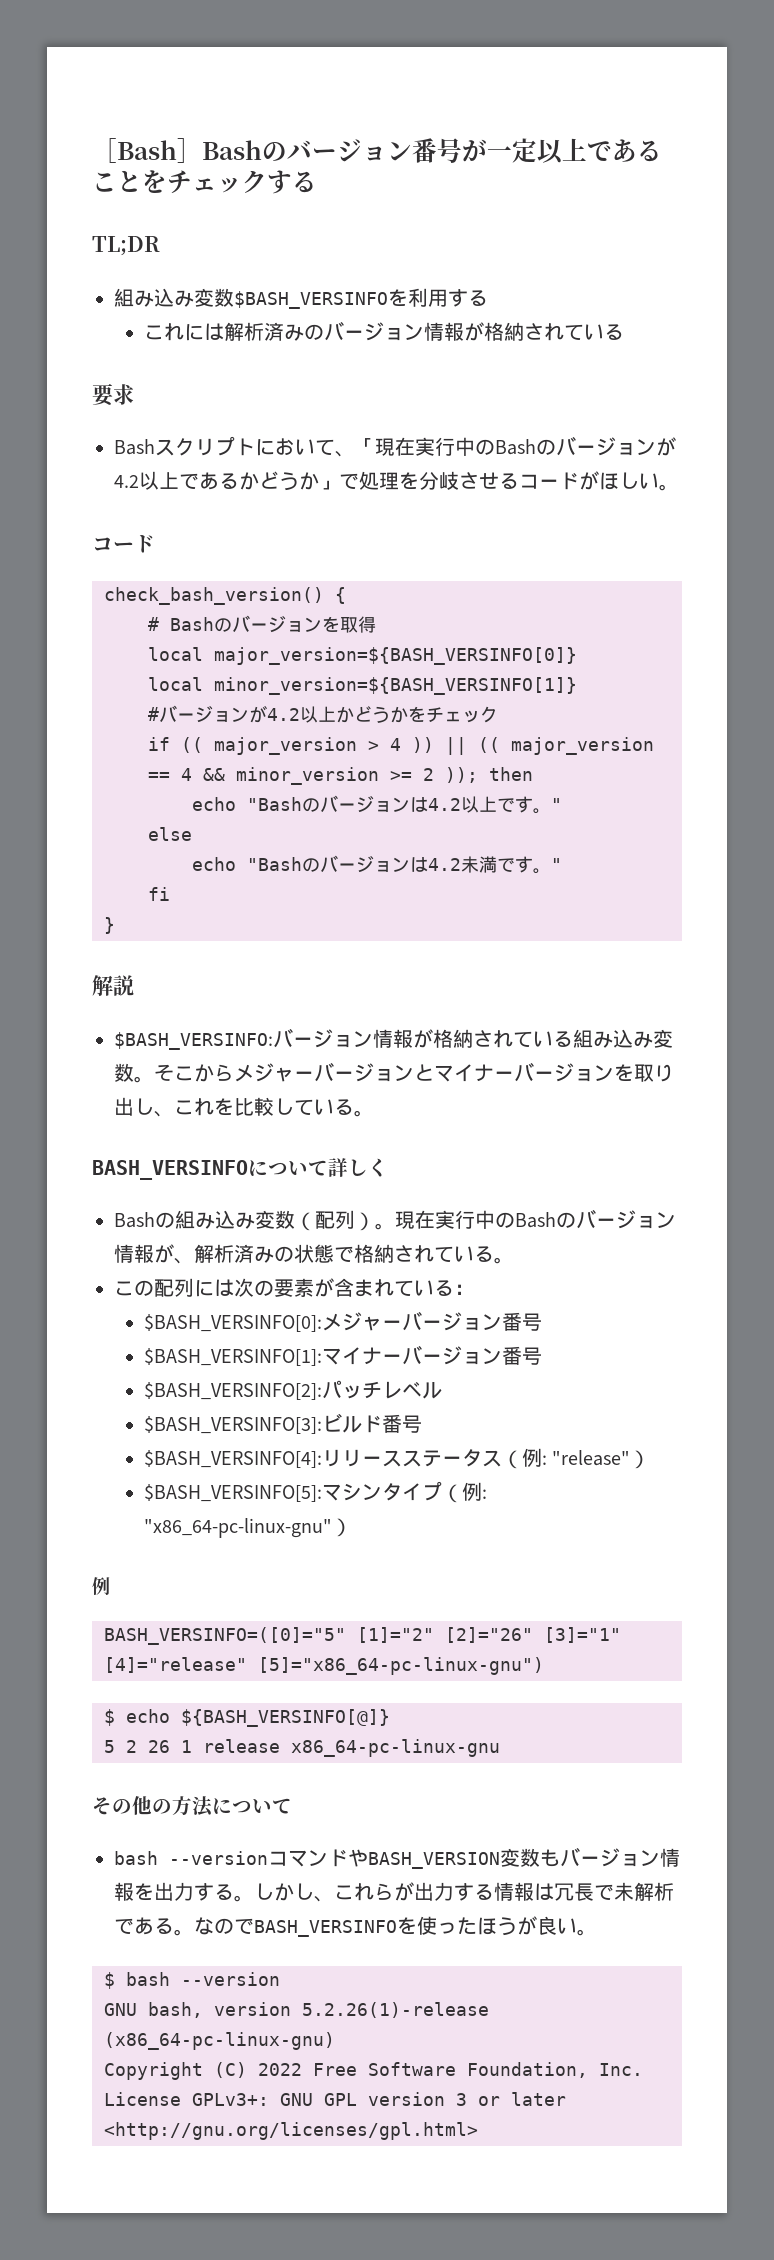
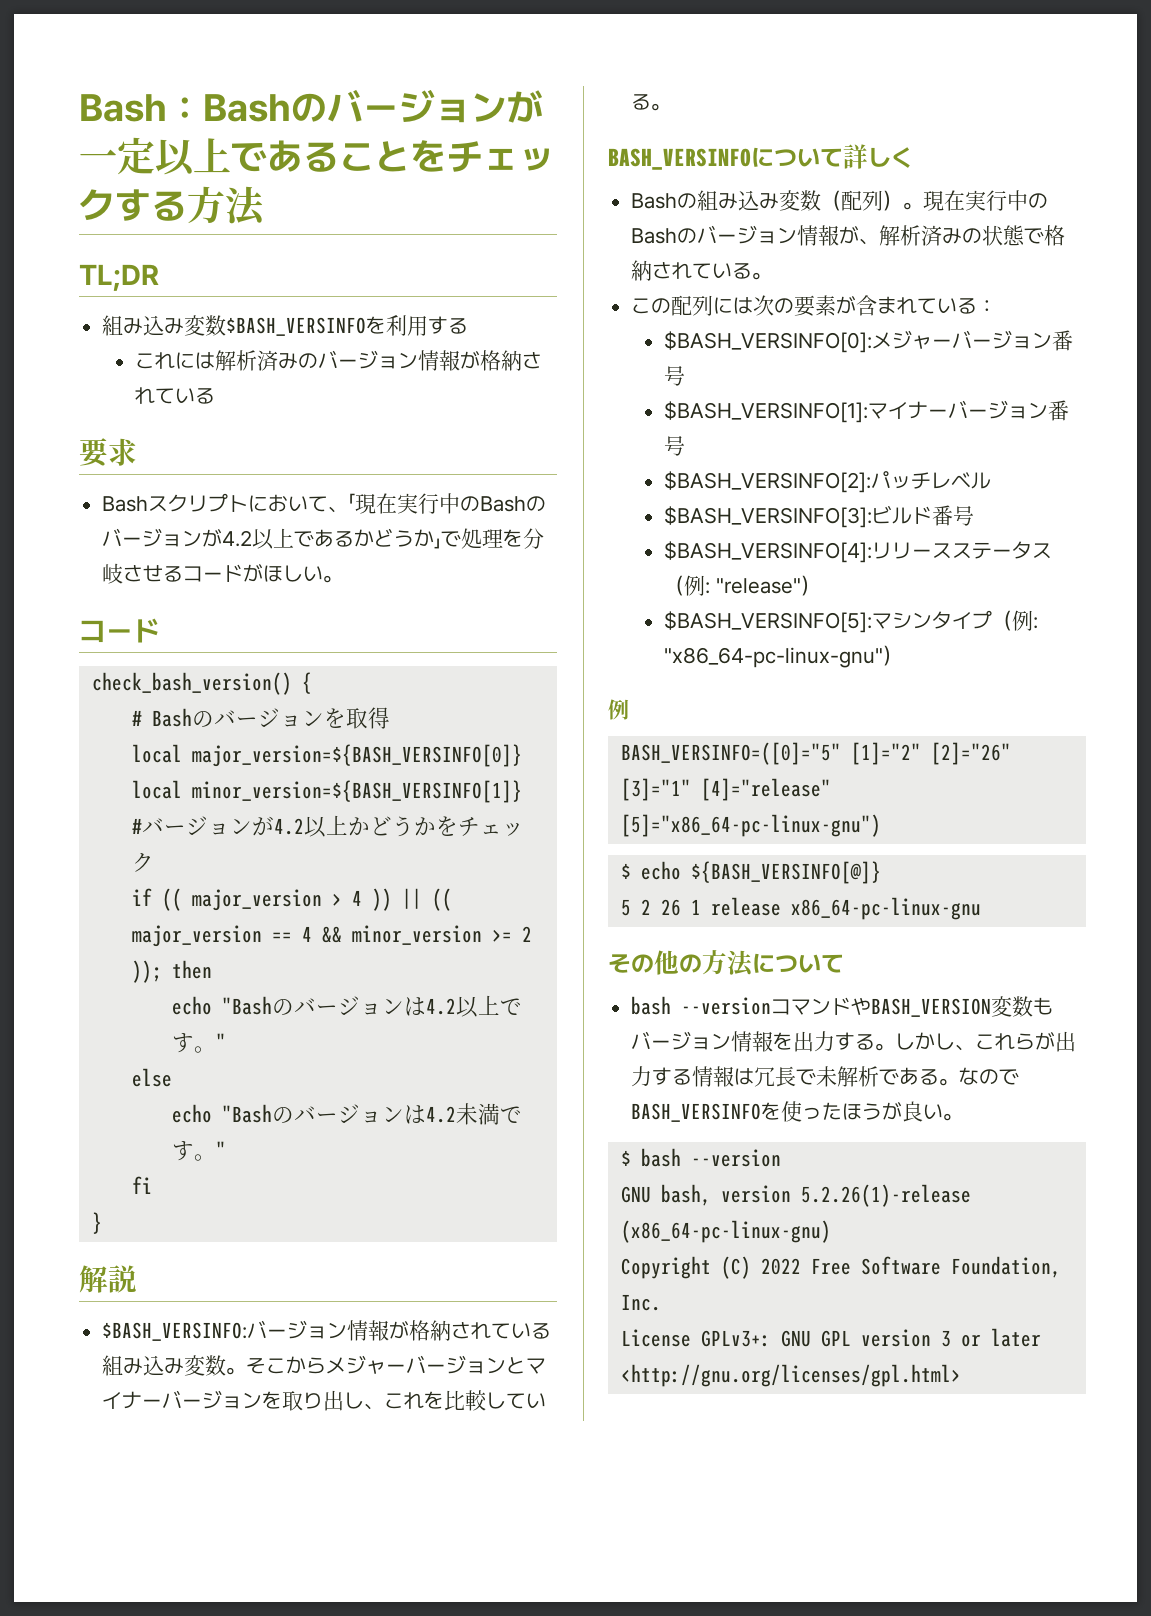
[92,138,462,163] ［Bash］Bashのバージョン番号 -> [79,89,507,123] Bash：Bashのバージョン
(317, 182) none -> [187,186,266,226] 方法

